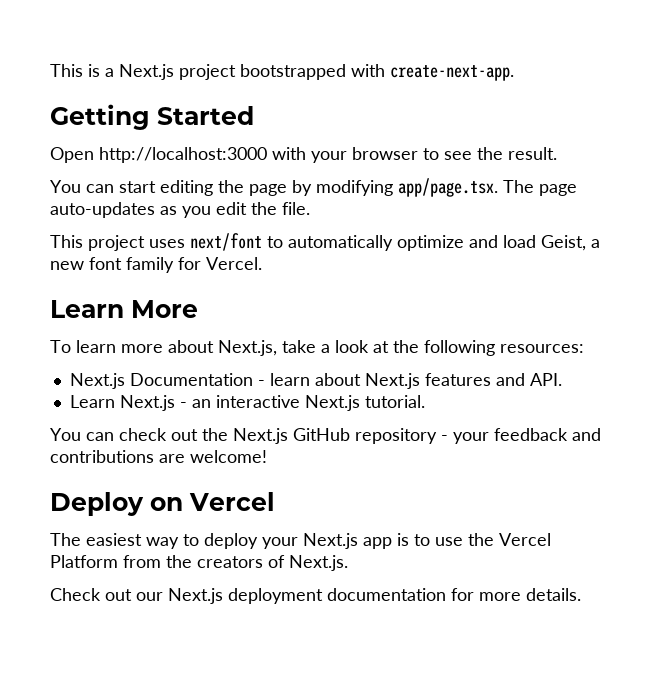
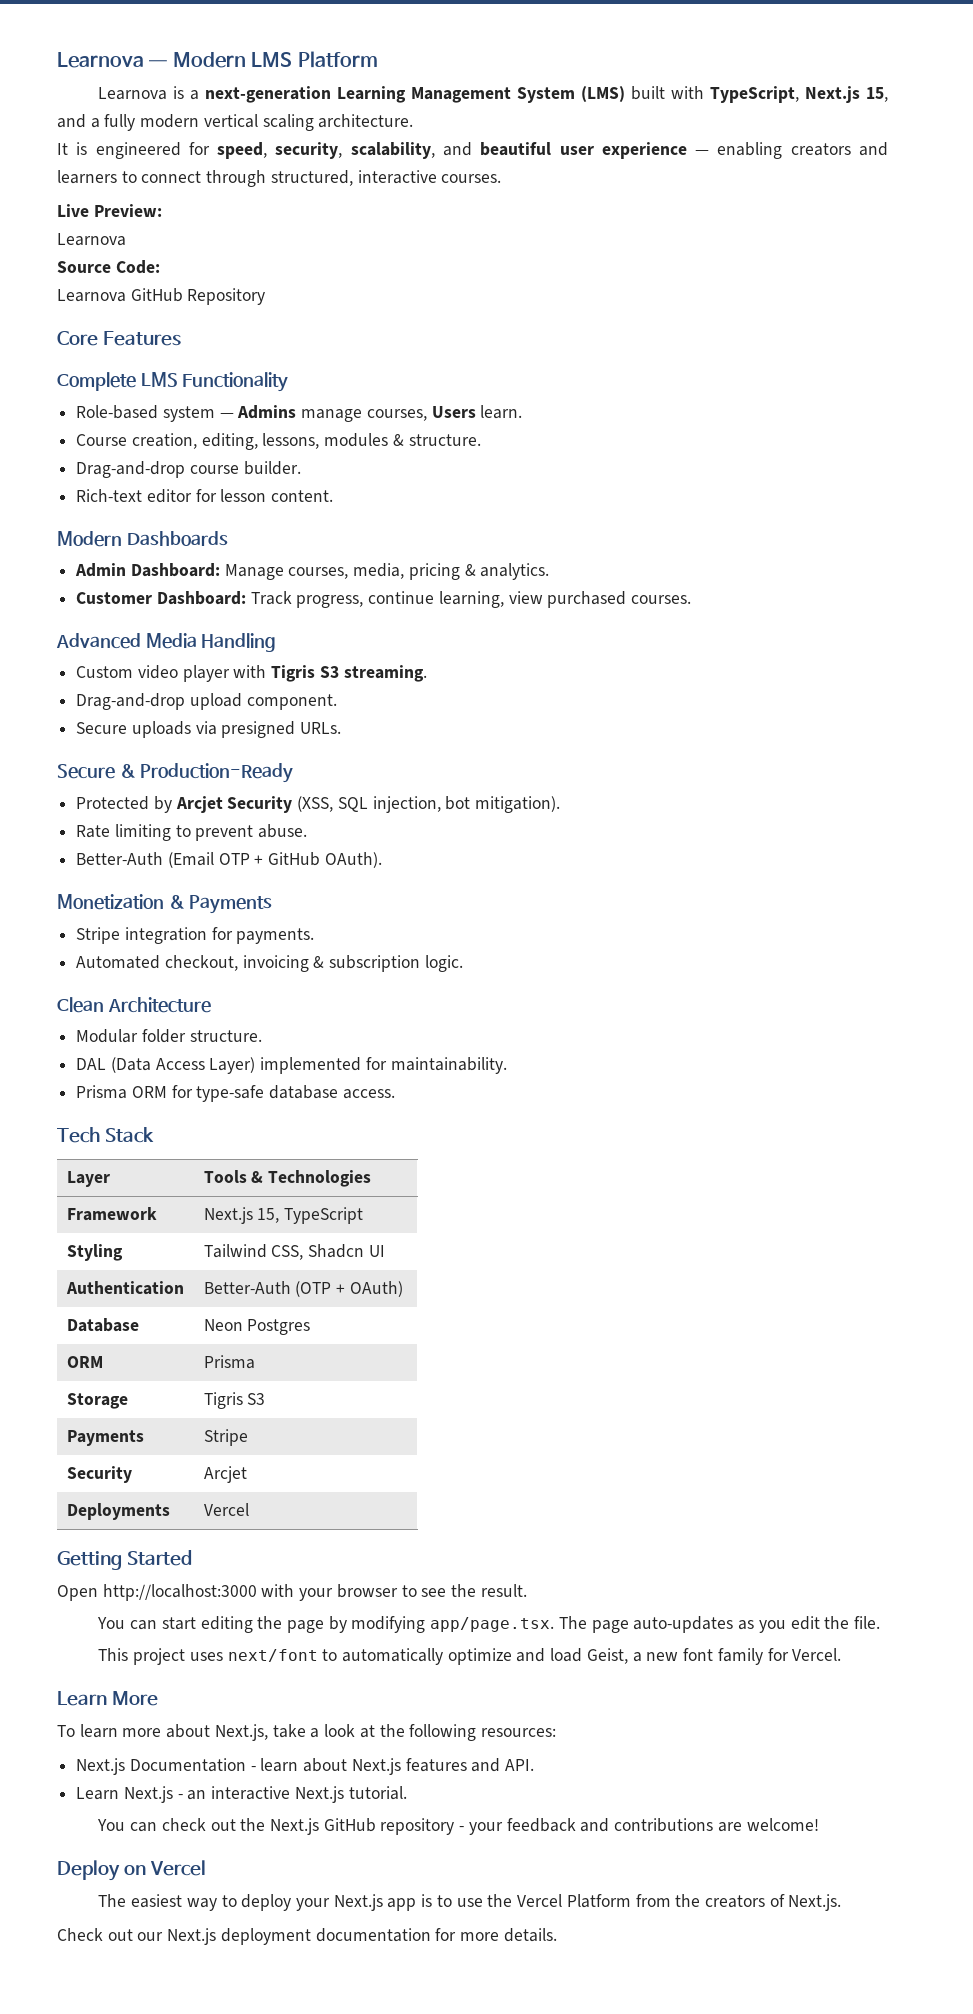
[50,64,514,81] This is a Next.js project bootstrapped with create-next-app. -> [57,51,378,68] [98,86,888,103] [57,114,414,131] [57,142,889,159] [57,170,502,187] [57,204,162,217] [57,233,126,246] [57,260,160,274] [57,288,266,305] [57,331,181,346] [57,372,289,392] [76,405,523,422] [76,433,481,450] [76,461,301,478] [76,489,334,503] [57,531,228,547] [75,563,550,580] [76,591,692,608] [56,633,277,652] [76,665,427,682] [76,693,337,710] [76,721,342,738] [57,763,294,783] [76,796,561,813] [76,824,308,841] [76,852,382,868] [57,894,273,914] [76,927,315,944] [76,955,463,972] [57,997,211,1013] [76,1029,262,1043] [76,1057,507,1074] [76,1085,395,1102] [57,1127,154,1143] [66,1171,110,1187] [203,1170,371,1187] [66,1207,157,1221] [203,1207,363,1224] [66,1244,123,1261] [203,1244,385,1260] [65,1281,184,1295] [203,1281,403,1297] [66,1318,139,1332] [203,1319,311,1335] [66,1356,103,1368] [203,1355,255,1369] [66,1393,128,1409] [203,1392,266,1409] [66,1430,144,1446] [203,1429,248,1446] [66,1466,132,1483] [203,1466,247,1483] [66,1503,170,1520] [203,1503,249,1516] Learnova — Modern LMS Platform // Learnova is a next-generation Learning Management System (LMS) built with TypeScript, Next.js 15, and a fully modern vertical scaling architecture. // It is engineered for speed, security, scalability, and beautiful user experience — enabling creators and learners to connect through structured, interactive courses. // Live Preview: // Learnova // Source Code: // Learnova GitHub Repository // Core Features // Complete LMS Functionality // Role-based system — Admins manage courses, Users learn. // Course creation, editing, lessons, modules & structure. // Drag-and-drop course builder. // Rich-text editor for lesson content. // Modern Dashboards // Admin Dashboard: Manage courses, media, pricing & analytics. // Customer Dashboard: Track progress, continue learning, view purchased courses. // Advanced Media Handling // Custom video player with Tigris S3 streaming. // Drag-and-drop upload component. // Secure uploads via presigned URLs. // Secure & Production-Ready // Protected by Arcjet Security (XSS, SQL injection, bot mitigation). // Rate limiting to prevent abuse. // Better-Auth (Email OTP + GitHub OAuth). // Monetization & Payments // Stripe integration for payments. // Automated checkout, invoicing & subscription logic. // Clean Architecture // Modular folder structure. // DAL (Data Access Layer) implemented for maintainability. // Prisma ORM for type-safe database access. // Tech Stack // Layer | Tools & Technologies // Framework | Next.js 15, TypeScript // Styling | Tailwind CSS, Shadcn UI // Authentication | Better-Auth (OTP + OAuth) // Database | Neon Postgres // ORM | Prisma // Storage | Tigris S3 // Payments | Stripe // Security | Arcjet // Deployments | Vercel

